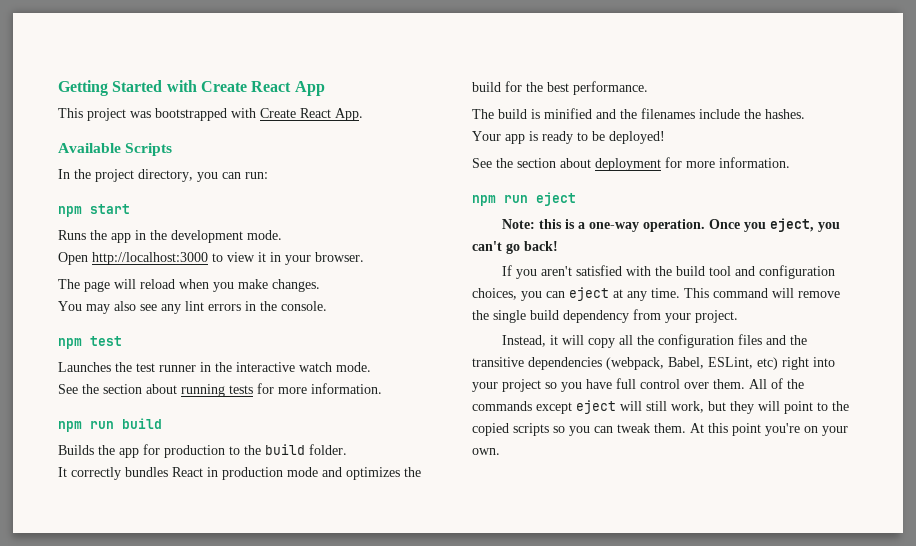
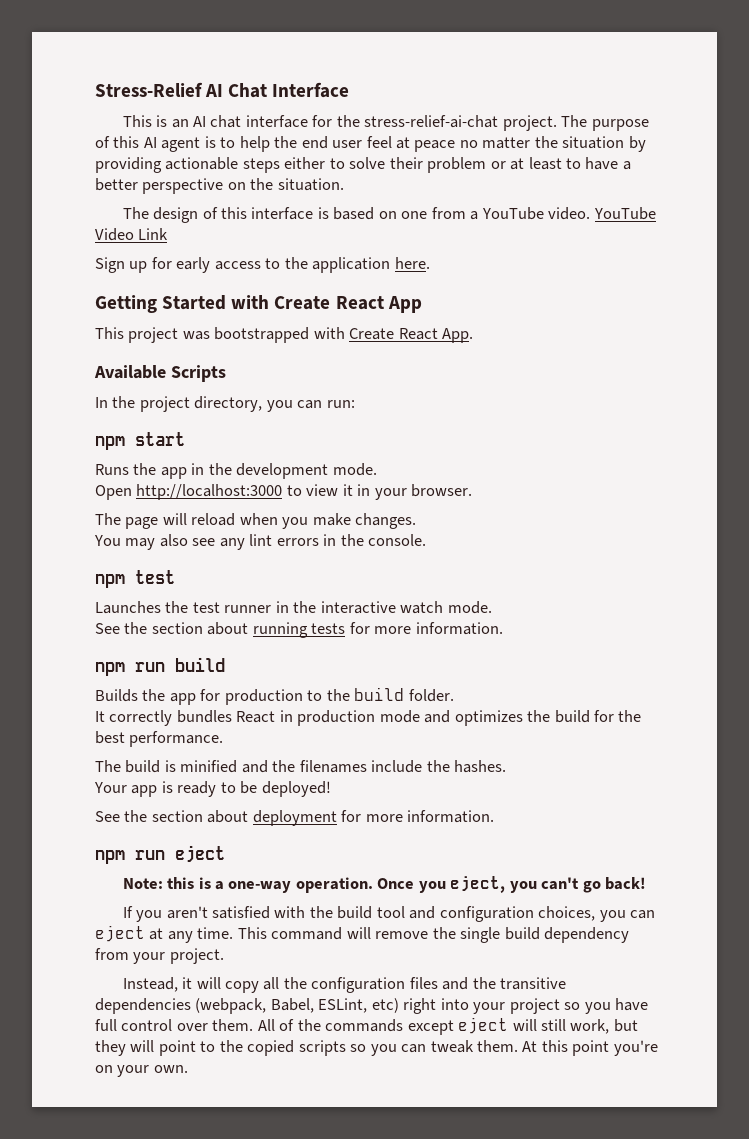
(58, 88) none -> [95,82,350,98] [122,115,649,131] [95,136,646,152] [95,157,631,173] [95,178,344,194] [122,207,656,223] [95,228,169,241] [95,257,430,273] Stress-Relief AI Chat Interface // This is an AI chat interface for the stress-relief-ai-chat project. The purpose of this AI agent is to help the end user feel at peace no matter the situation by providing actionable steps either to solve their problem or at least to have a better perspective on the situation. // The design of this interface is based on one from a YouTube video. YouTube Video Link // Sign up for early access to the application here. //

